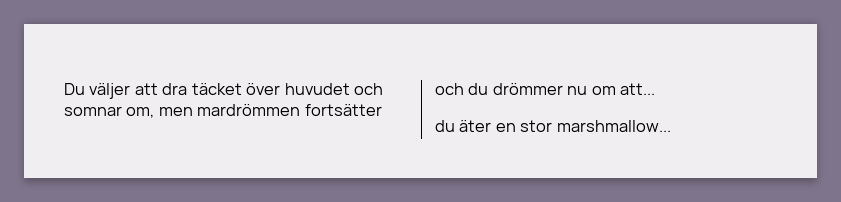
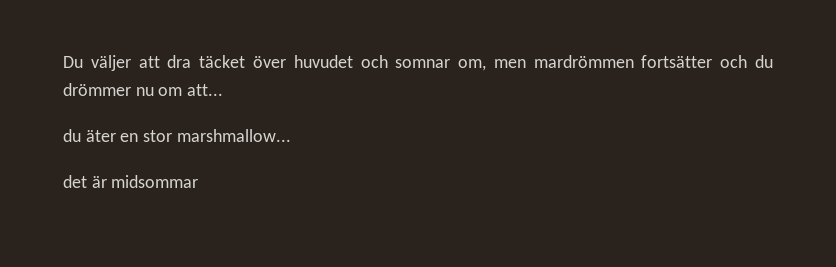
(671, 126) none -> [63,175,199,188] // det är midsommar

